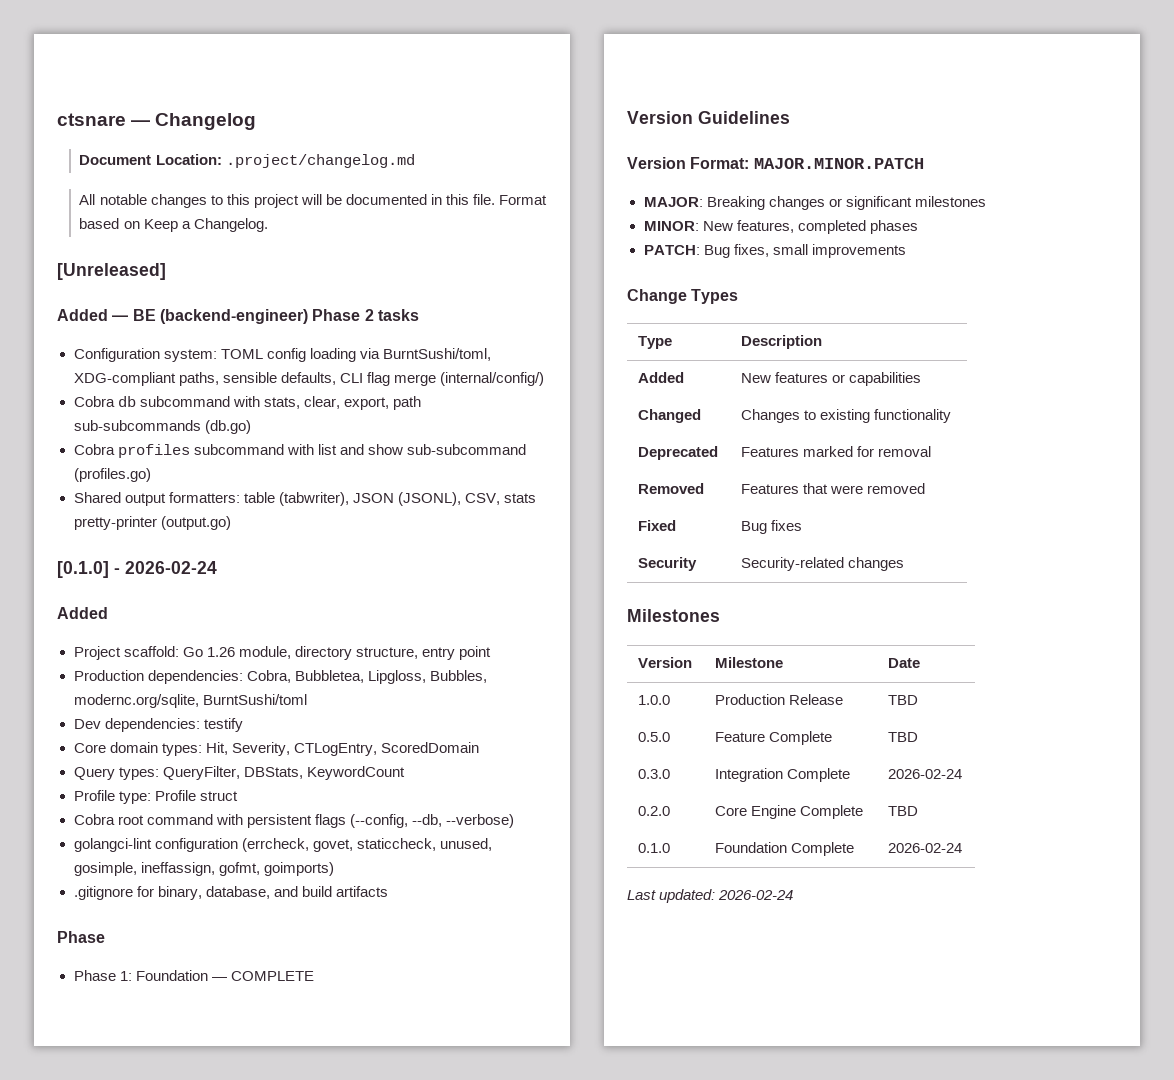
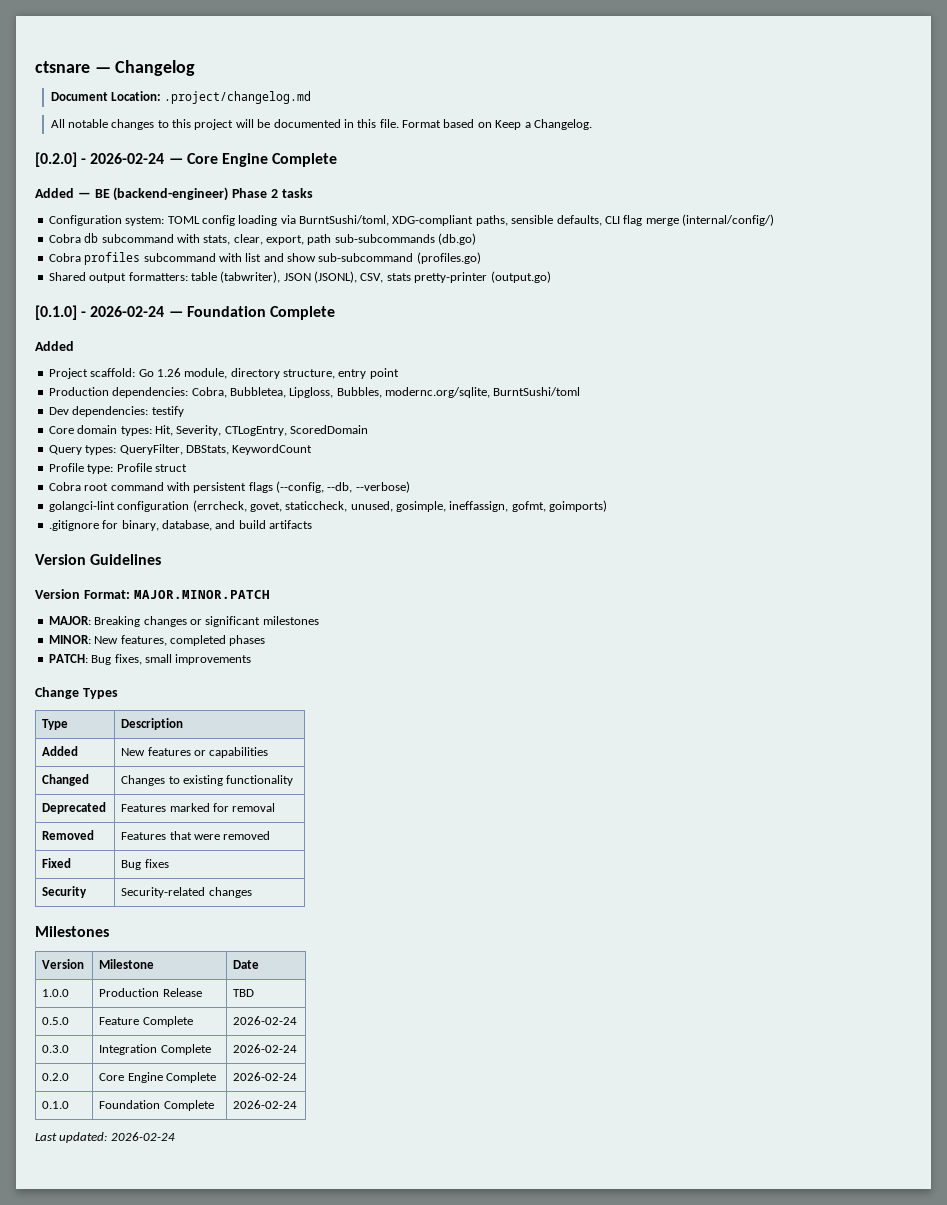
[57,263,166,280] [Unreleased] -> [35,152,338,167] [0.2.0] - 2026-02-24 — Core Engine Complete
(217, 567) none -> [168,306,335,320] — Foundation Complete
[57,931,105,943] [73,970,314,981] // Phase // Phase 1: Foundation — COMPLETE -> (312, 524) none
[888,732,919,742] TBD -> [233,1016,298,1025] 2026-02-24
[888,806,919,816] TBD -> [233,1072,298,1081] 2026-02-24

